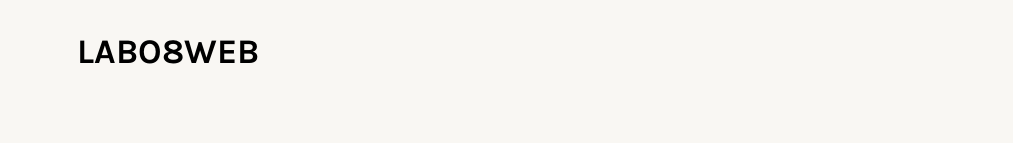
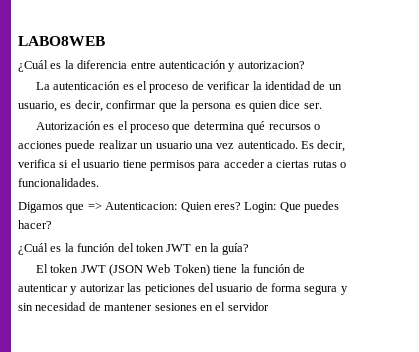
(259, 52) none -> [18,60,305,72] [35,81,342,93] [18,100,322,112] [35,121,320,133] [18,140,346,152] [18,159,347,171] [18,178,99,187] [18,201,339,213] [18,220,52,229] [18,243,250,255] [35,264,306,276] [18,283,348,295] [18,302,269,311] // ¿Cuál es la diferencia entre autenticación y autorizacion? // La autenticación es el proceso de verificar la identidad de un usuario, es decir, confirmar que la persona es quien dice ser. // Autorización es el proceso que determina qué recursos o acciones puede realizar un usuario una vez autenticado. Es decir, verifica si el usuario tiene permisos para acceder a ciertas rutas o funcionalidades. // Digamos que => Autenticacion: Quien eres? Login: Que puedes hacer? // ¿Cuál es la función del token JWT en la guía? // El token JWT (JSON Web Token) tiene la función de autenticar y autorizar las peticiones del usuario de forma segura y sin necesidad de mantener sesiones en el servidor

